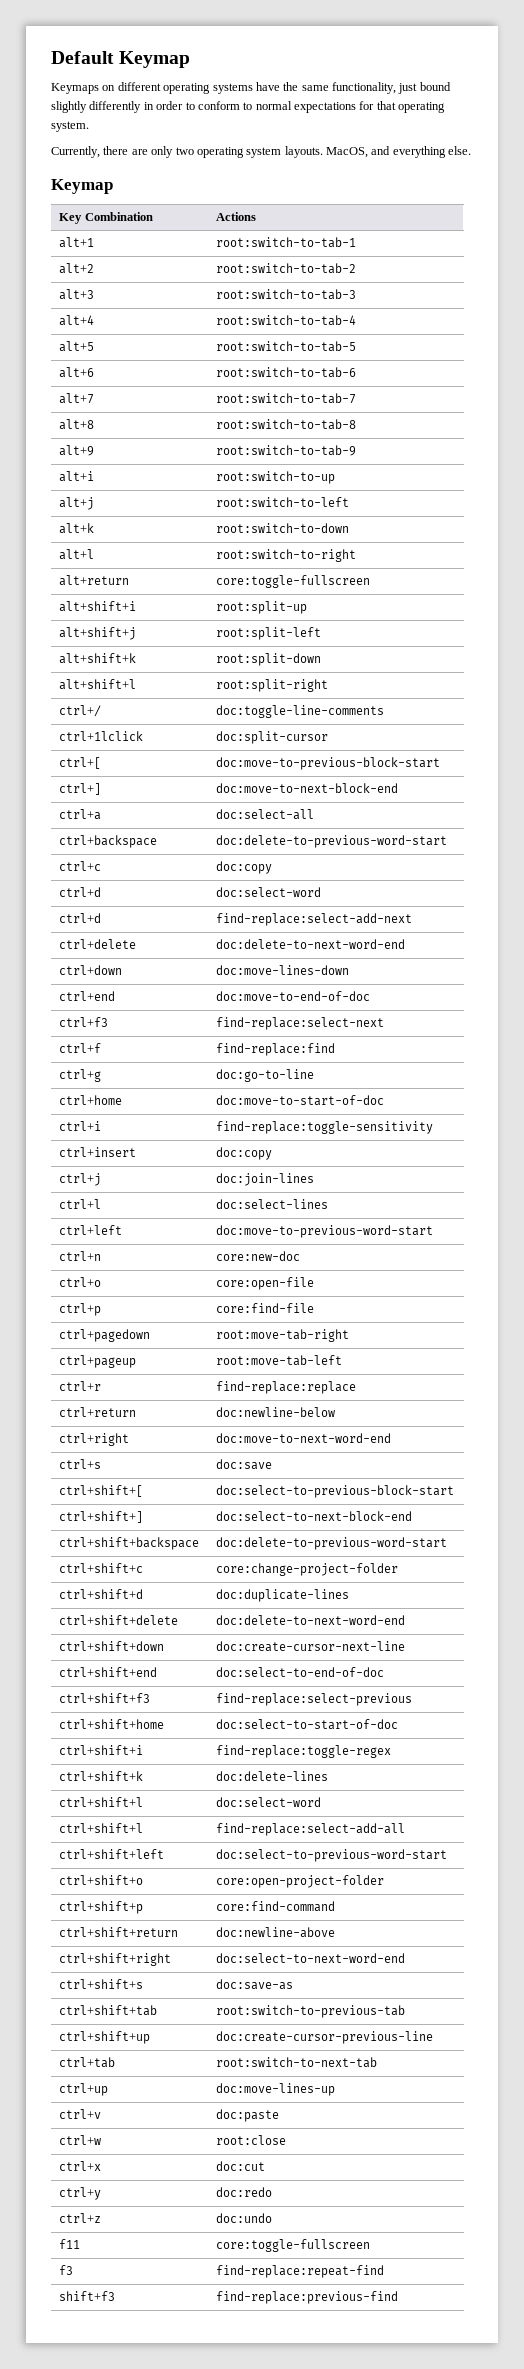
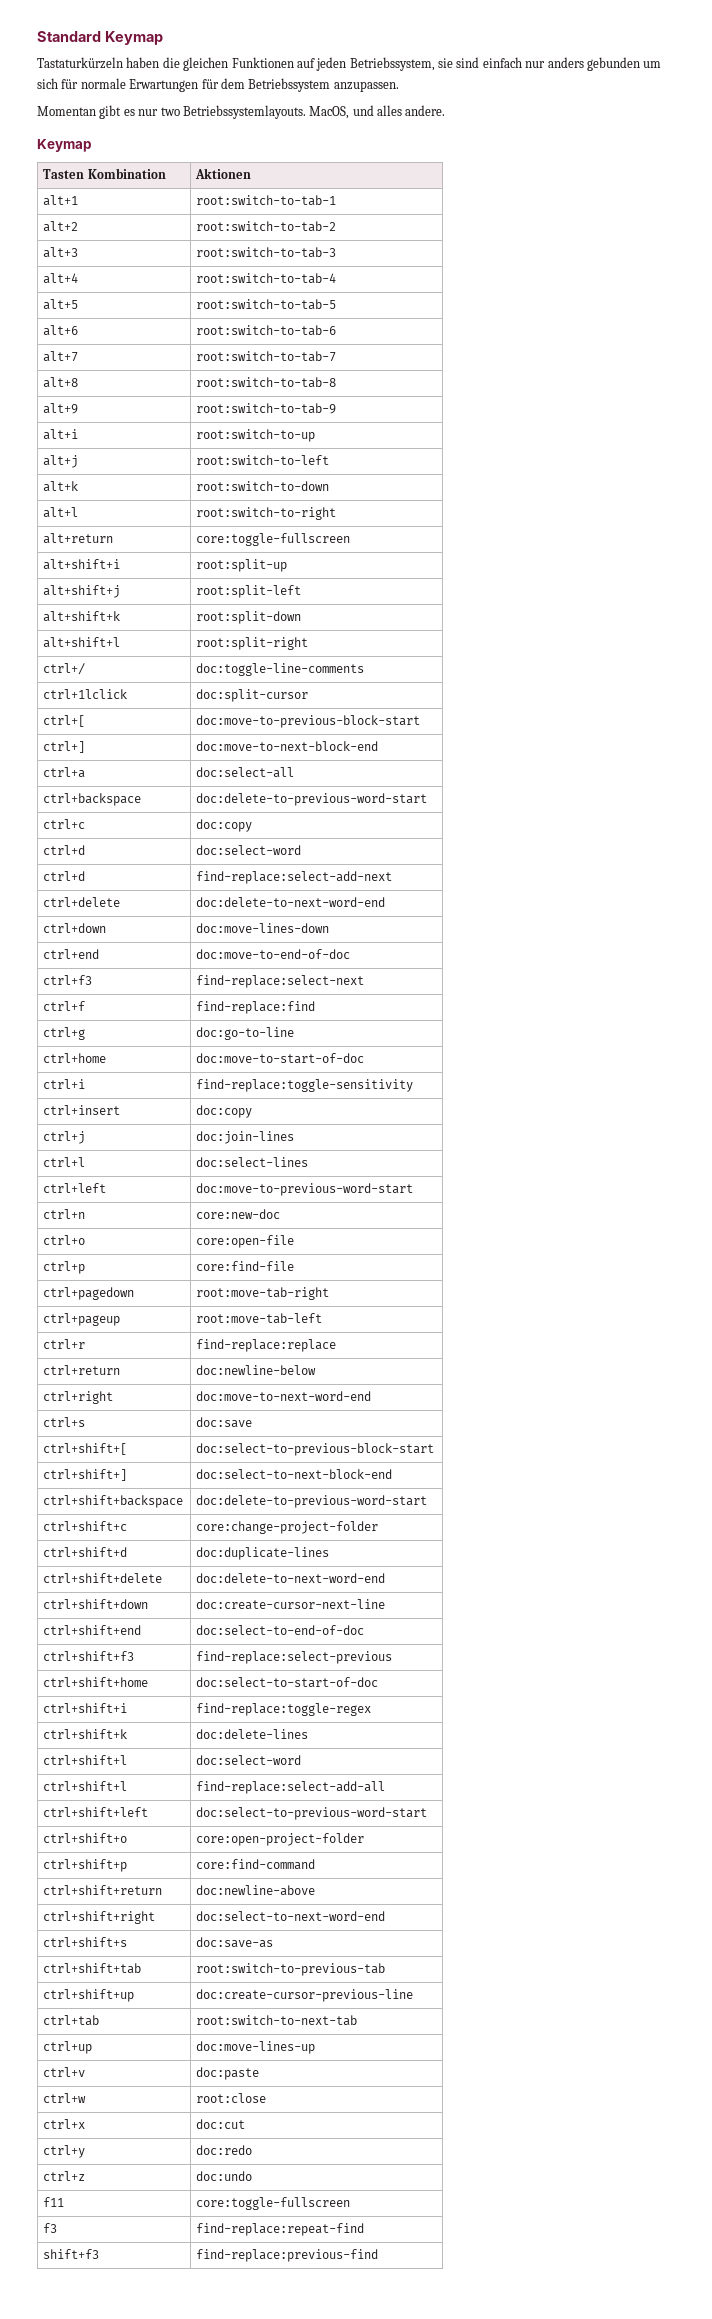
[51,51,191,68] [51,82,451,94] [51,101,446,113] [51,121,89,132] [51,146,472,158] [51,179,113,194] [59,212,153,224] [216,212,257,221] Default Keymap // Keymaps on different operating systems have the same functionality, just bound slightly differently in order to conform to normal expectations for that operating system. // Currently, there are only two operating system layouts. MacOS, and everything else. // Keymap // Key Combination | Actions -> [37,31,163,45] [37,57,662,71] [37,78,399,92] [37,105,446,119] [37,139,92,152] [43,168,166,179] [195,168,252,179] Standard Keymap // Tastaturkürzeln haben die gleichen Funktionen auf jeden Betriebssystem, sie sind einfach nur anders gebunden um sich für normale Erwartungen für dem Betriebssystem anzupassen. // Momentan gibt es nur two Betriebssystemlayouts. MacOS, und alles andere. // Keymap // Tasten Kombination | Aktionen

